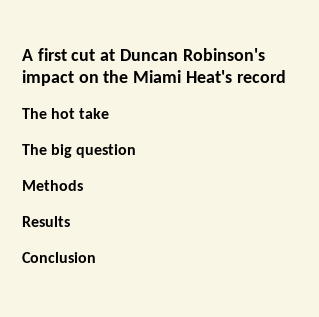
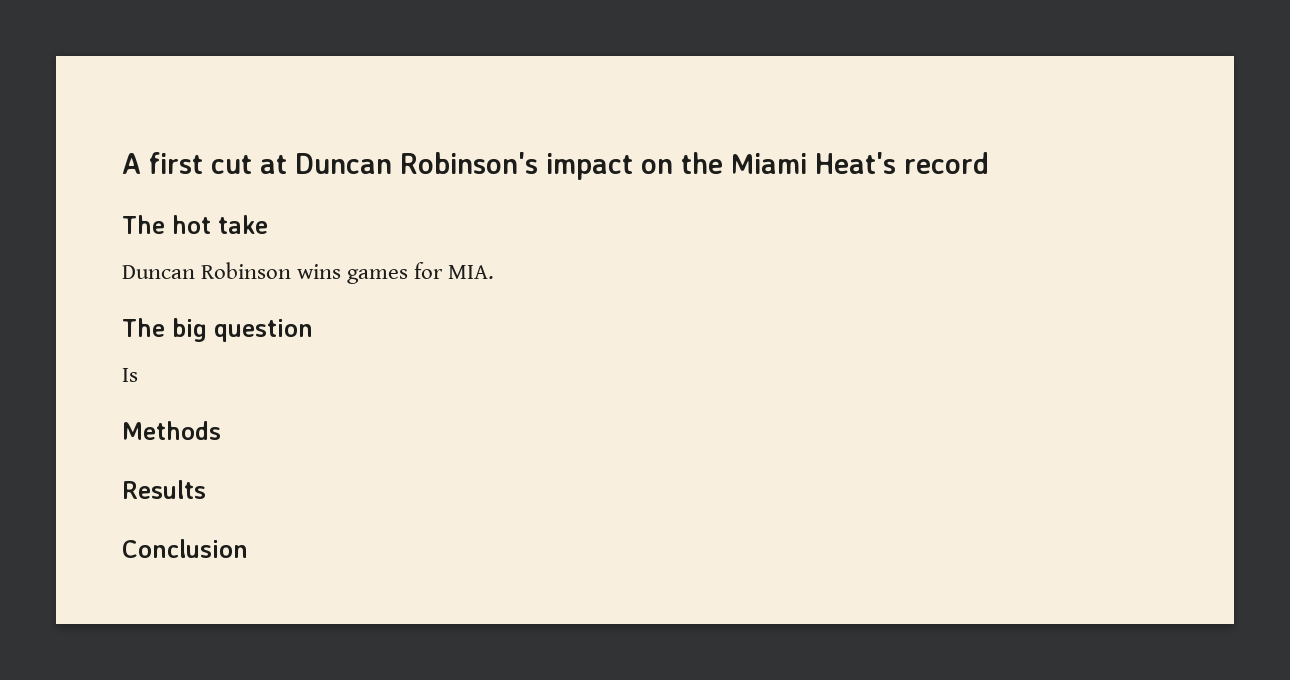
(110, 113) none -> [122,262,495,284] // Duncan Robinson wins games for MIA.
(137, 151) none -> [122,368,138,382] // Is

